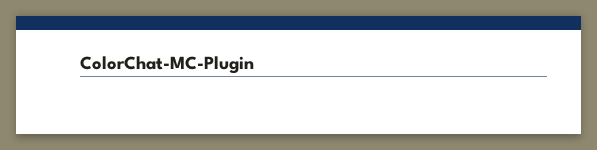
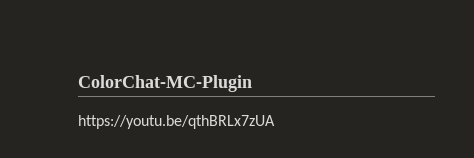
(254, 65) none -> [78,115,275,129] // https://youtu.be/qthBRLx7zUA

